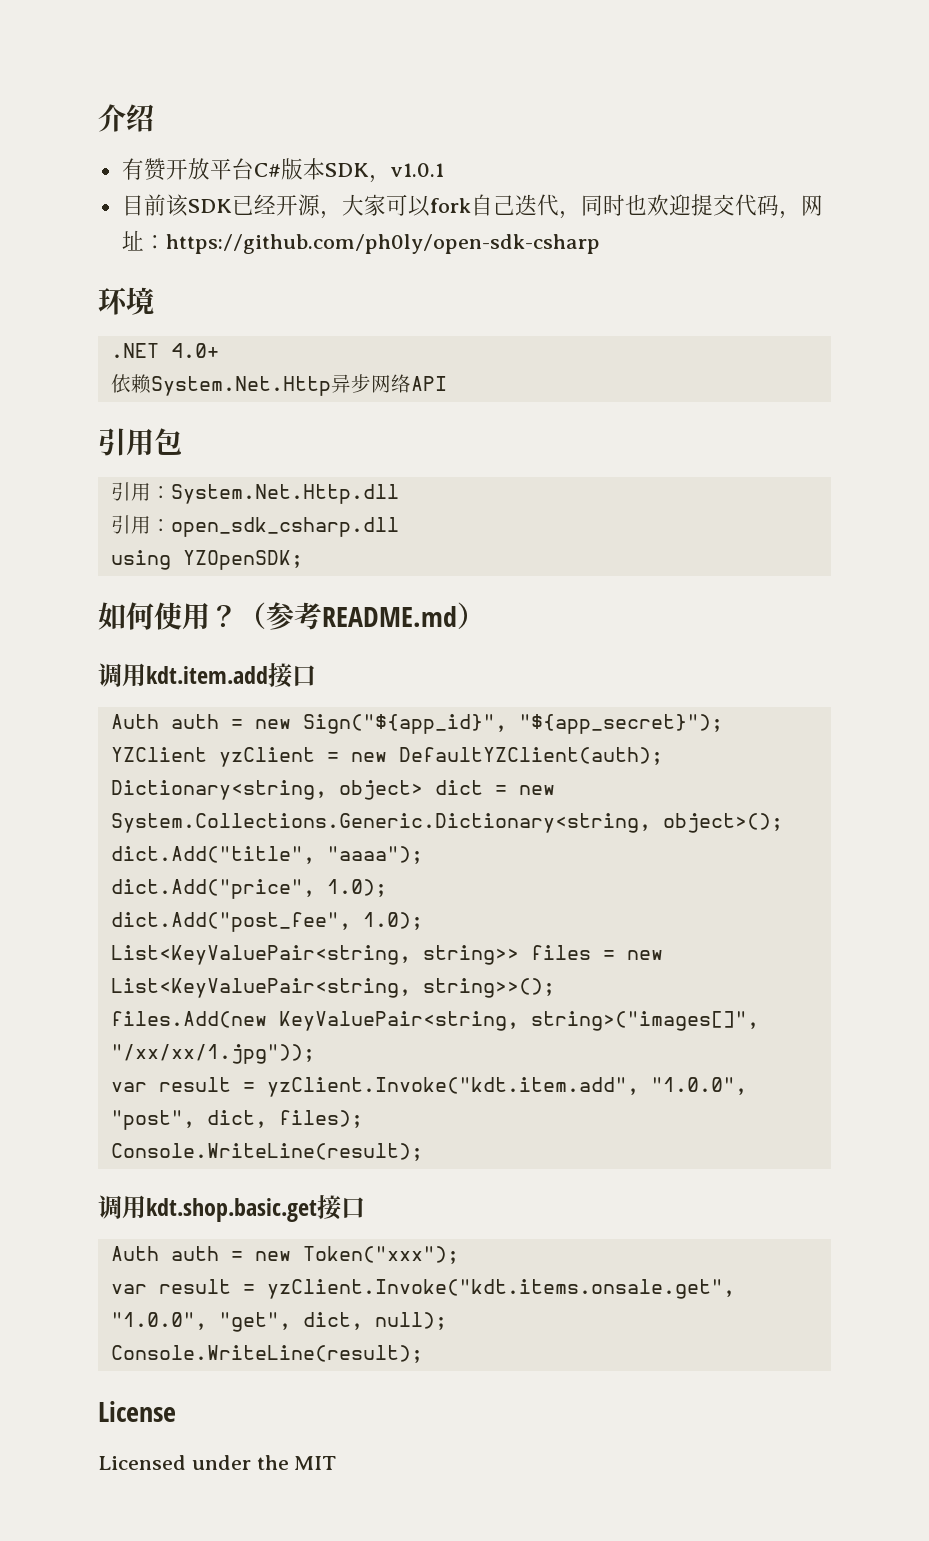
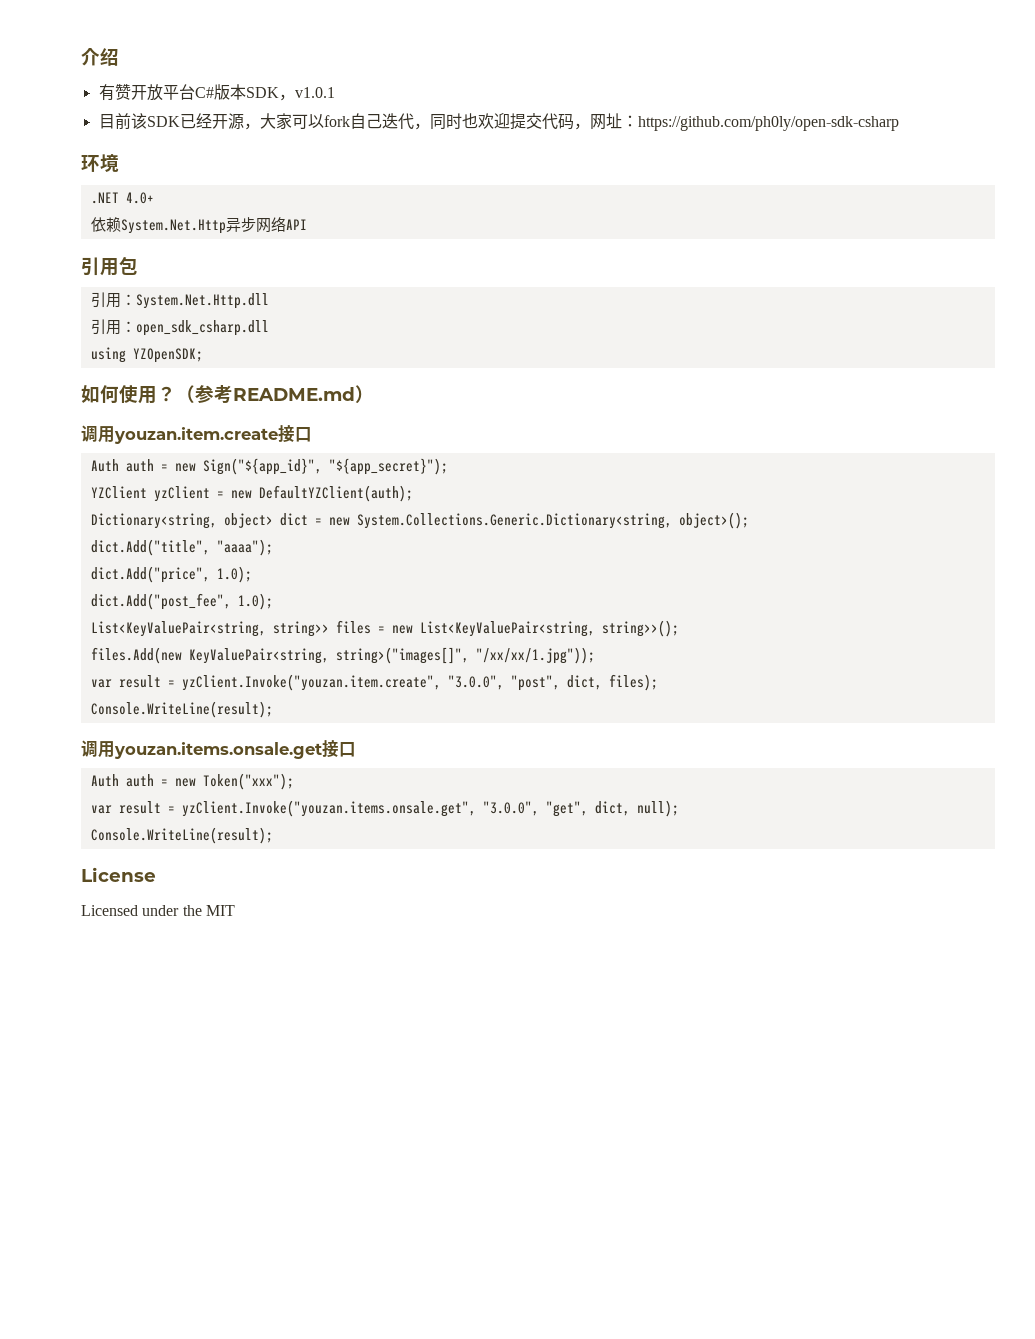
[146,666,268,684] kdt.item.add -> [114,427,278,444] youzan.item.create
[266,1077,747,1097] yzClient.Invoke("kdt.item.add", "1.0.0", -> [181,674,504,691] yzClient.Invoke("youzan.item.create", "3.0.0",
[146,1198,317,1222] kdt.shop.basic.get -> [114,742,322,759] youzan.items.onsale.get
[266,1279,735,1299] [110,1312,207,1330] yzClient.Invoke("kdt.items.onsale.get", "1.0.0", -> [181,800,539,817] yzClient.Invoke("youzan.items.onsale.get", "3.0.0",

